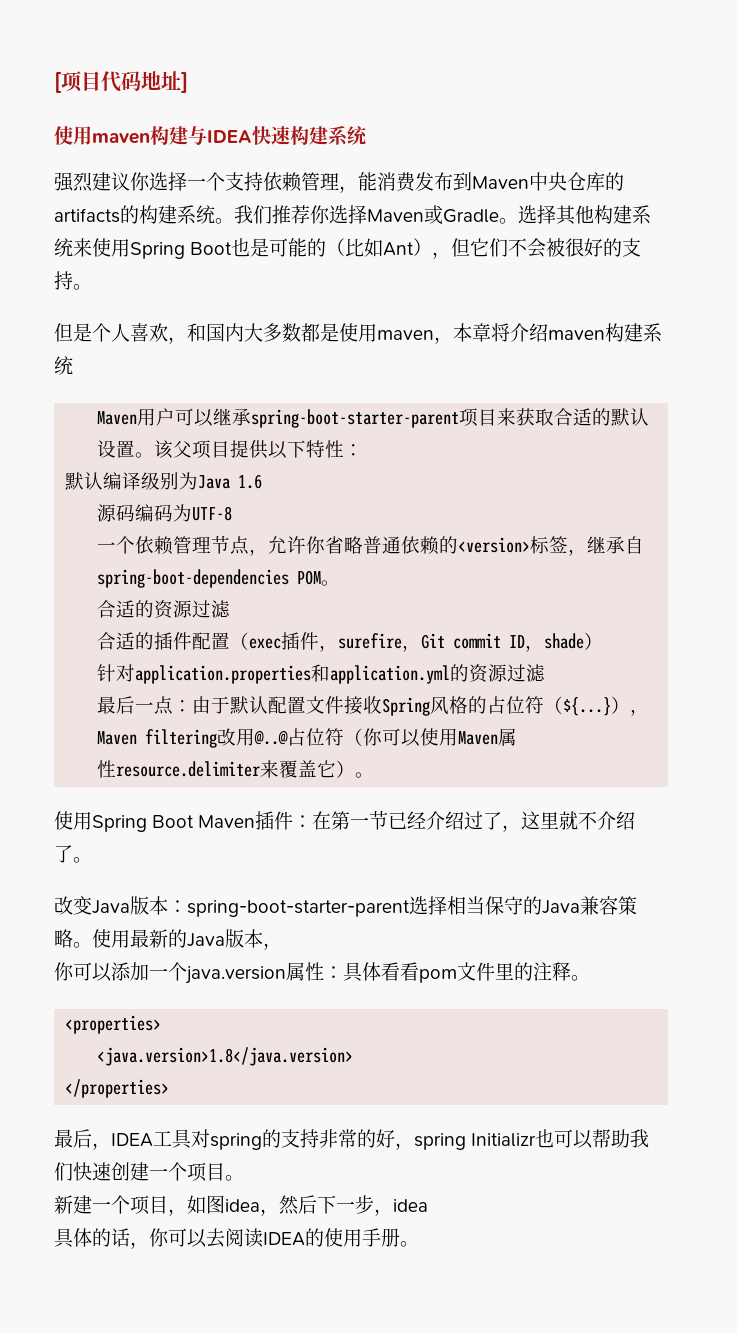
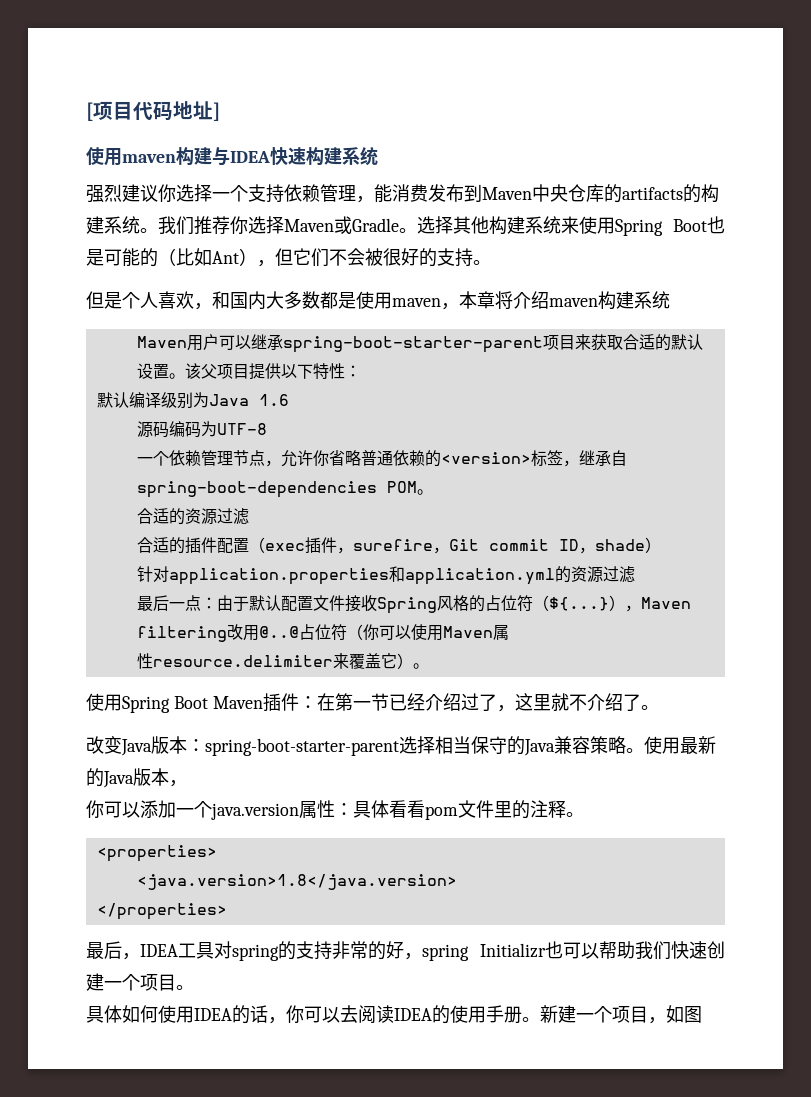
[54,1195,428,1216] [54,1228,92,1248] 新建一个项目，如图idea，然后下一步，idea // 具体 -> [86,1005,232,1023] 具体如何使用IDEA
(419, 1244) none -> [540,1005,702,1024] 新建一个项目，如图

